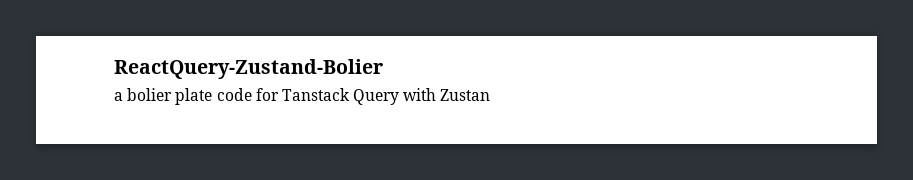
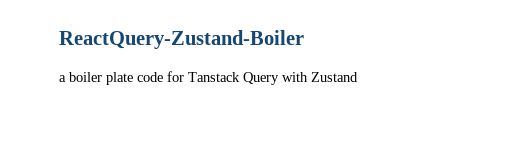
[114,59,383,79] ReactQuery-Zustand-Bolier -> [59,30,304,49] ReactQuery-Zustand-Boiler
[127,88,173,101] bolier -> [69,72,102,82] boiler
[440,89,491,101] Zustan -> [311,72,358,82] Zustand

